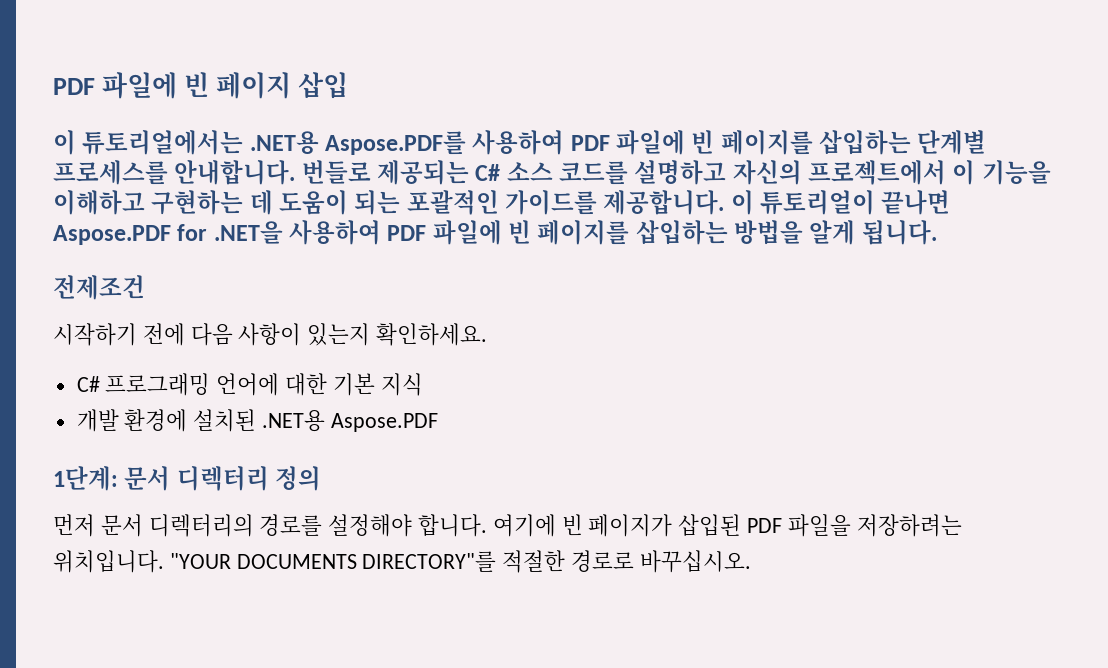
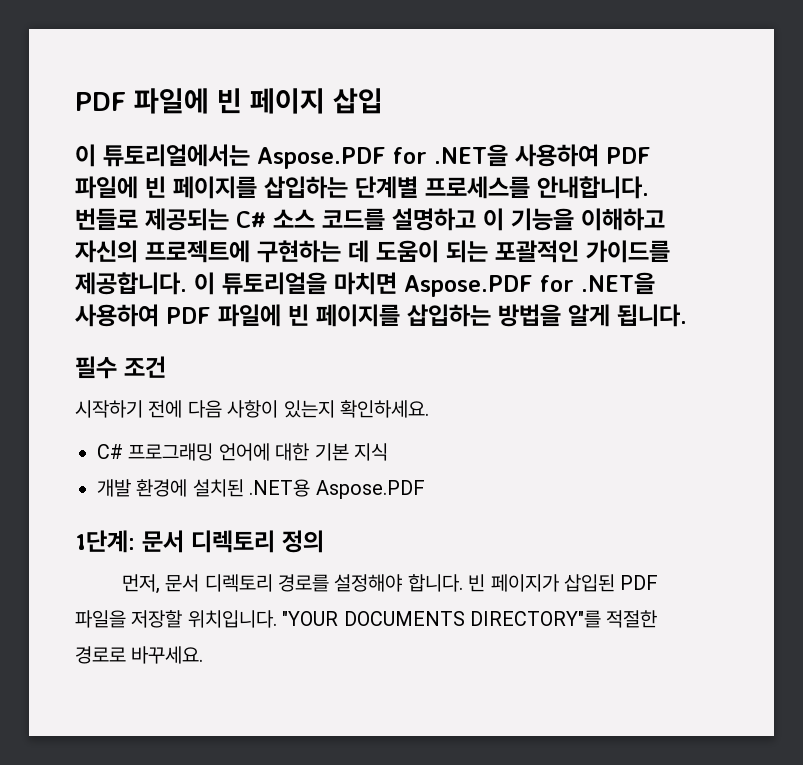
[249,131,467,155] .NET용 Aspose.PDF를 -> [257,144,508,169] Aspose.PDF for .NET을
[732,160,947,185] 자신의 프로젝트에서 -> (476, 219) none
(145, 202) none -> [75,240,250,263] 자신의 프로젝트에
[760,190,951,215] 튜토리얼이 끝나면 -> [222,272,397,295] 튜토리얼을 마치면
[53,275,145,300] 전제조건 -> [75,356,166,379] 필수 조건
[176,466,269,491] 디렉터리 -> [191,530,275,553] 디렉토리
[53,514,254,537] 먼저 문서 디렉터리의 -> [121,574,273,594] 먼저, 문서 디렉토리
[492,514,556,537] 여기에 -> (463, 583) none
[856,514,962,537] 저장하려는 -> [131,610,183,628] 저장할
[639,550,751,573] 바꾸십시오. -> [131,646,204,664] 바꾸세요.

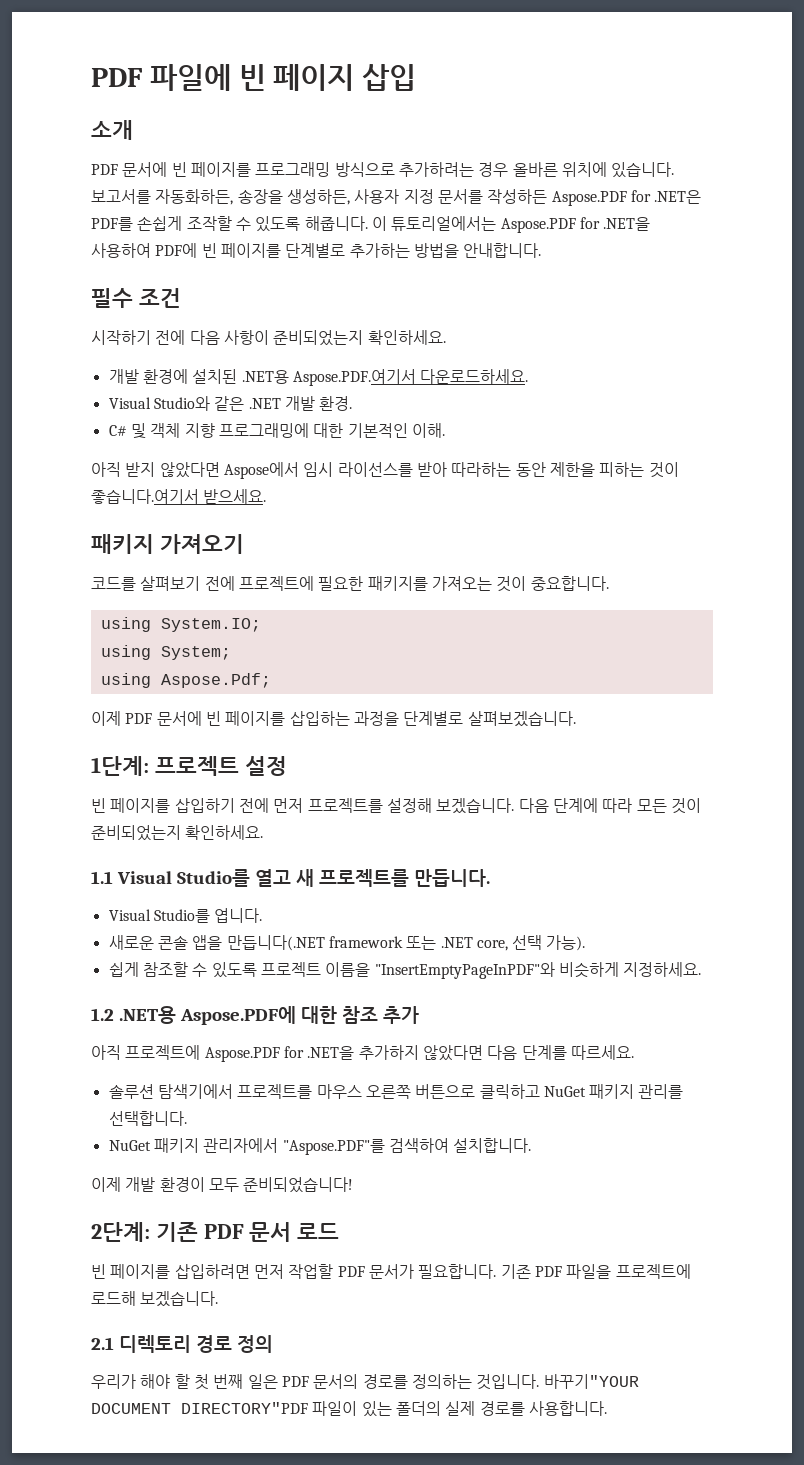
(383, 101) none -> [91,120,133,140] [91,162,675,178] [91,189,702,206] [91,216,368,232] 소개 // PDF 문서에 빈 페이지를 프로그래밍 방식으로 추가하려는 경우 올바른 위치에 있습니다. 보고서를 자동화하든, 송장을 생성하든, 사용자 지정 문서를 작성하든 Aspose.PDF for .NET은 PDF를 손쉽게 조작할 수 있도록 해줍니다.
[606,147,651,164] [75,176,649,199] [75,208,665,231] [75,240,670,263] [75,272,655,297] [75,304,687,327] PDF 파일에 빈 페이지를 삽입하는 단계별 프로세스를 안내합니다. 번들로 제공되는 C# 소스 코드를 설명하고 이 기능을 이해하고 자신의 프로젝트에 구현하는 데 도움이 되는 포괄적인 가이드를 제공합니다. 이 튜토리얼을 마치면 Aspose.PDF for .NET을 사용하여 PDF 파일에 빈 페이지를 삽입하는 방법을 알게 됩니다. -> [155,243,542,258] PDF에 빈 페이지를 단계별로 추가하는 방법을 안내합니다.
[283,400,429,418] [97,443,388,461] [97,479,425,499] [75,530,324,553] [121,574,659,594] [75,610,658,628] [75,646,204,664] 있는지 확인하세요. // C# 프로그래밍 언어에 대한 기본 지식 // 개발 환경에 설치된 .NET용 Aspose.PDF // 1단계: 문서 디렉토리 정의 // 먼저, 문서 디렉토리 경로를 설정해야 합니다. 빈 페이지가 삽입된 PDF 파일을 저장할 위치입니다. "YOUR DOCUMENTS DIRECTORY"를 적절한 경로로 바꾸세요. -> [273,330,446,346] [108,369,529,386] [108,396,353,411] [108,423,445,439] [91,462,679,479] [91,489,267,504] [91,534,244,554] [91,576,609,592] [100,617,261,632] [100,645,231,660] [100,673,271,688] [91,711,576,727] [91,756,287,776] [91,798,701,814] [91,825,264,841] [91,869,490,887] [108,908,263,923] [108,935,586,951] [108,962,702,979] [91,1006,419,1025] [91,1045,634,1062] [108,1084,684,1099] [108,1111,187,1126] [108,1138,532,1155] [91,1177,354,1193] [91,1222,340,1242] [91,1264,691,1279] [91,1291,219,1307] [91,1335,273,1353] [91,1374,639,1390] [91,1401,607,1417] 준비되었는지 확인하세요. // 개발 환경에 설치된 .NET용 Aspose.PDF.여기서 다운로드하세요. // Visual Studio와 같은 .NET 개발 환경. // C# 및 객체 지향 프로그래밍에 대한 기본적인 이해. // 아직 받지 않았다면 Aspose에서 임시 라이선스를 받아 따라하는 동안 제한을 피하는 것이 좋습니다.여기서 받으세요. // 패키지 가져오기 // 코드를 살펴보기 전에 프로젝트에 필요한 패키지를 가져오는 것이 중요합니다. // using System.IO; // using System; // using Aspose.Pdf; // 이제 PDF 문서에 빈 페이지를 삽입하는 과정을 단계별로 살펴보겠습니다. // 1단계: 프로젝트 설정 // 빈 페이지를 삽입하기 전에 먼저 프로젝트를 설정해 보겠습니다. 다음 단계에 따라 모든 것이 준비되었는지 확인하세요. // 1.1 Visual Studio를 열고 새 프로젝트를 만듭니다. // Visual Studio를 엽니다. // 새로운 콘솔 앱을 만듭니다(.NET framework 또는 .NET core, 선택 가능). // 쉽게 참조할 수 있도록 프로젝트 이름을 "InsertEmptyPageInPDF"와 비슷하게 지정하세요. // 1.2 .NET용 Aspose.PDF에 대한 참조 추가 // 아직 프로젝트에 Aspose.PDF for .NET을 추가하지 않았다면 다음 단계를 따르세요. // 솔루션 탐색기에서 프로젝트를 마우스 오른쪽 버튼으로 클릭하고 NuGet 패키지 관리를 선택합니다. // NuGet 패키지 관리자에서 "Aspose.PDF"를 검색하여 설치합니다. // 이제 개발 환경이 모두 준비되었습니다! // 2단계: 기존 PDF 문서 로드 // 빈 페이지를 삽입하려면 먼저 작업할 PDF 문서가 필요합니다. 기존 PDF 파일을 프로젝트에 로드해 보겠습니다. // 2.1 디렉토리 경로 정의 // 우리가 해야 할 첫 번째 일은 PDF 문서의 경로를 정의하는 것입니다. 바꾸기"YOUR DOCUMENT DIRECTORY"PDF 파일이 있는 폴더의 실제 경로를 사용합니다.

